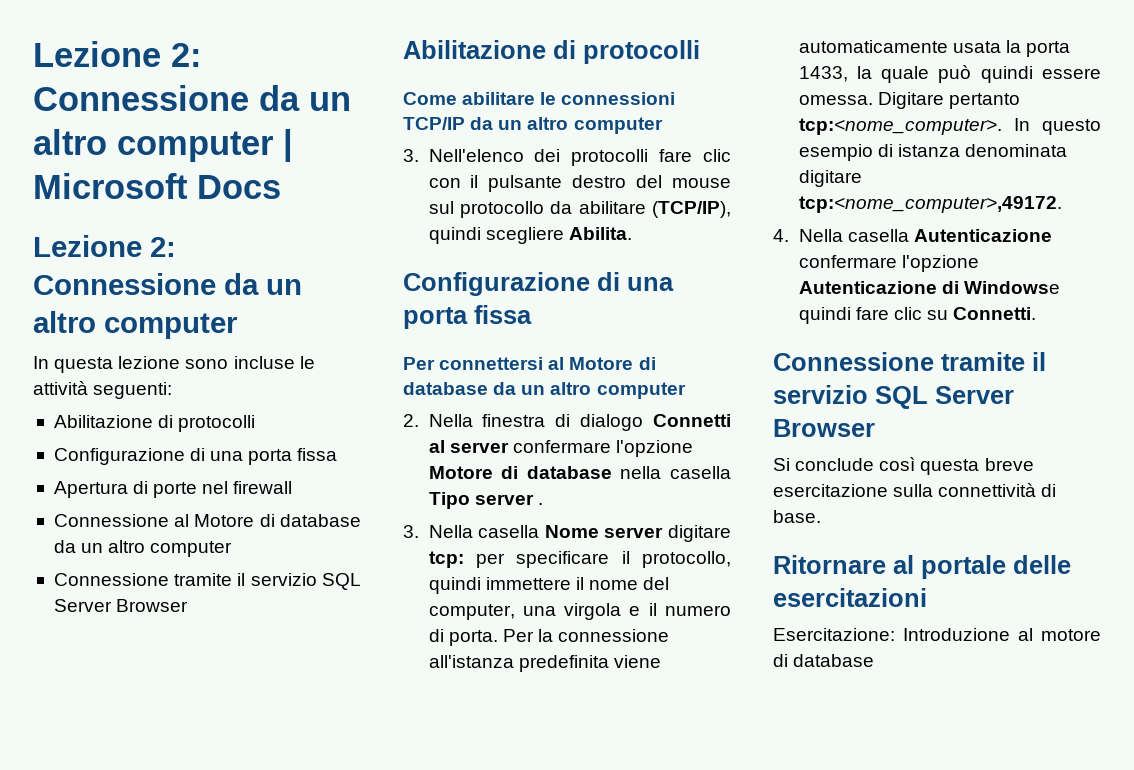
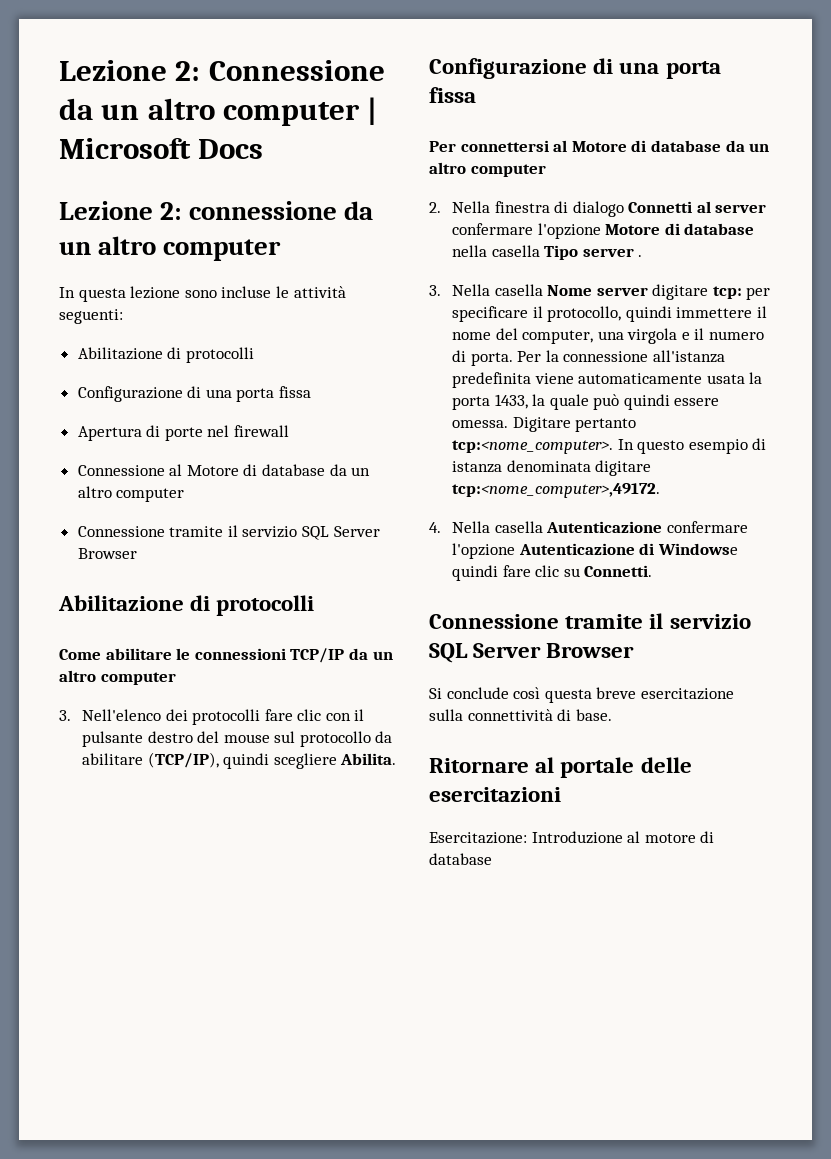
[33,273,216,295] Connessione -> [189,201,338,220] connessione

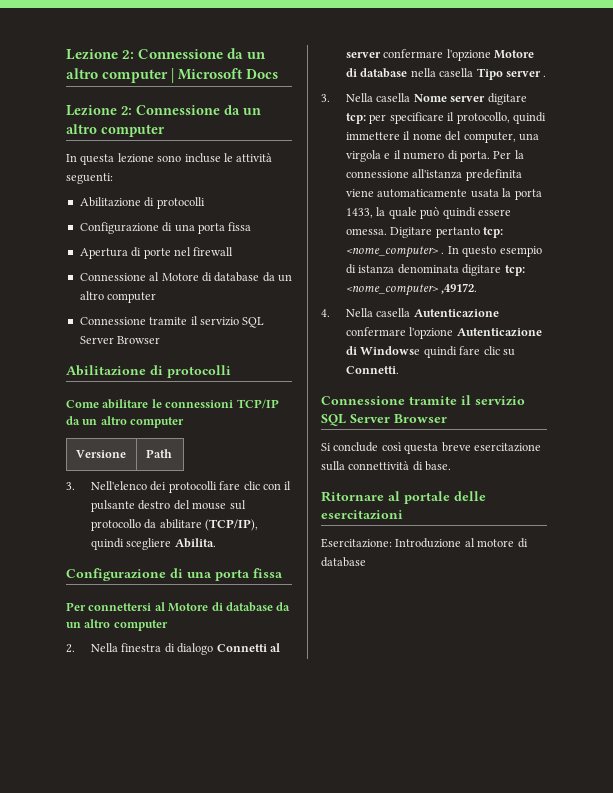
[189,201,338,220] connessione -> [136,105,220,115] Connessione
(176, 678) none -> [75,450,126,458] [145,449,172,458] // Versione | Path
[451,440,613,454] tcp:<nome_computer>. -> [483,227,504,238] [345,246,445,258] tcp: <nome_computer> .
[451,483,660,498] tcp:<nome_computer>,49172. -> [504,265,525,276] [345,283,478,296] tcp: <nome_computer> ,49172.

